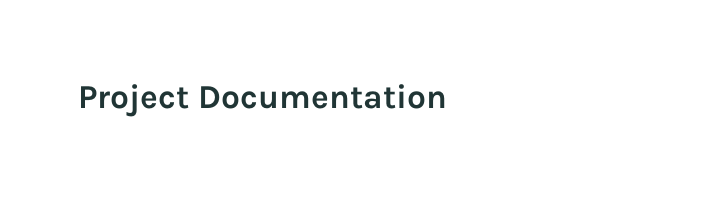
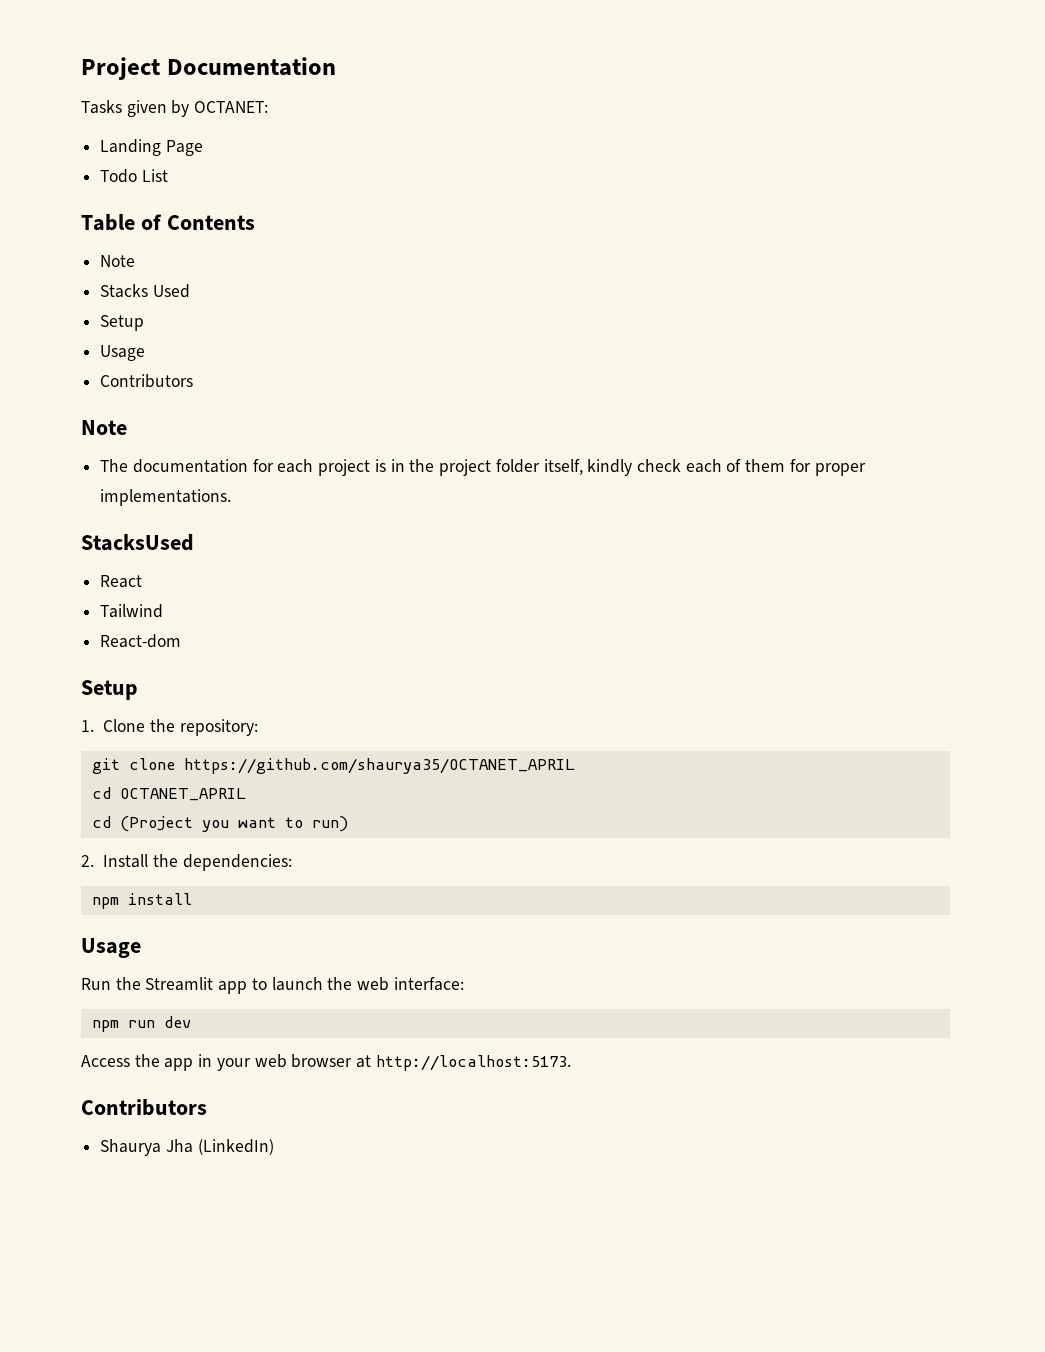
(448, 96) none -> [81,100,269,117] [100,139,203,156] [100,169,168,183] [81,214,255,231] [100,255,136,267] [100,284,190,298] [100,315,145,331] [100,345,146,361] [100,374,194,388] [81,420,127,435] [100,459,866,476] [100,489,232,506] [81,534,194,551] [100,575,143,588] [100,604,164,618] [100,634,182,648] [81,680,138,700] [81,719,258,736] [91,758,575,774] [91,787,246,801] [91,816,348,832] [81,854,292,871] [91,893,192,909] [81,938,141,958] [81,977,464,994] [91,1016,191,1032] [81,1054,571,1071] [81,1099,207,1116] [100,1139,274,1156] // Tasks given by OCTANET: // Landing Page // Todo List // Table of Contents // Note // Stacks Used // Setup // Usage // Contributors // Note // The documentation for each project is in the project folder itself, kindly check each of them for proper implementations. // StacksUsed // React // Tailwind // React-dom // Setup // 1. Clone the repository: // git clone https://github.com/shaurya35/OCTANET_APRIL // cd OCTANET_APRIL // cd (Project you want to run) // 2. Install the dependencies: // npm install // Usage // Run the Streamlit app to launch the web interface: // npm run dev // Access the app in your web browser at http://localhost:5173. // Contributors // Shaurya Jha (LinkedIn)

